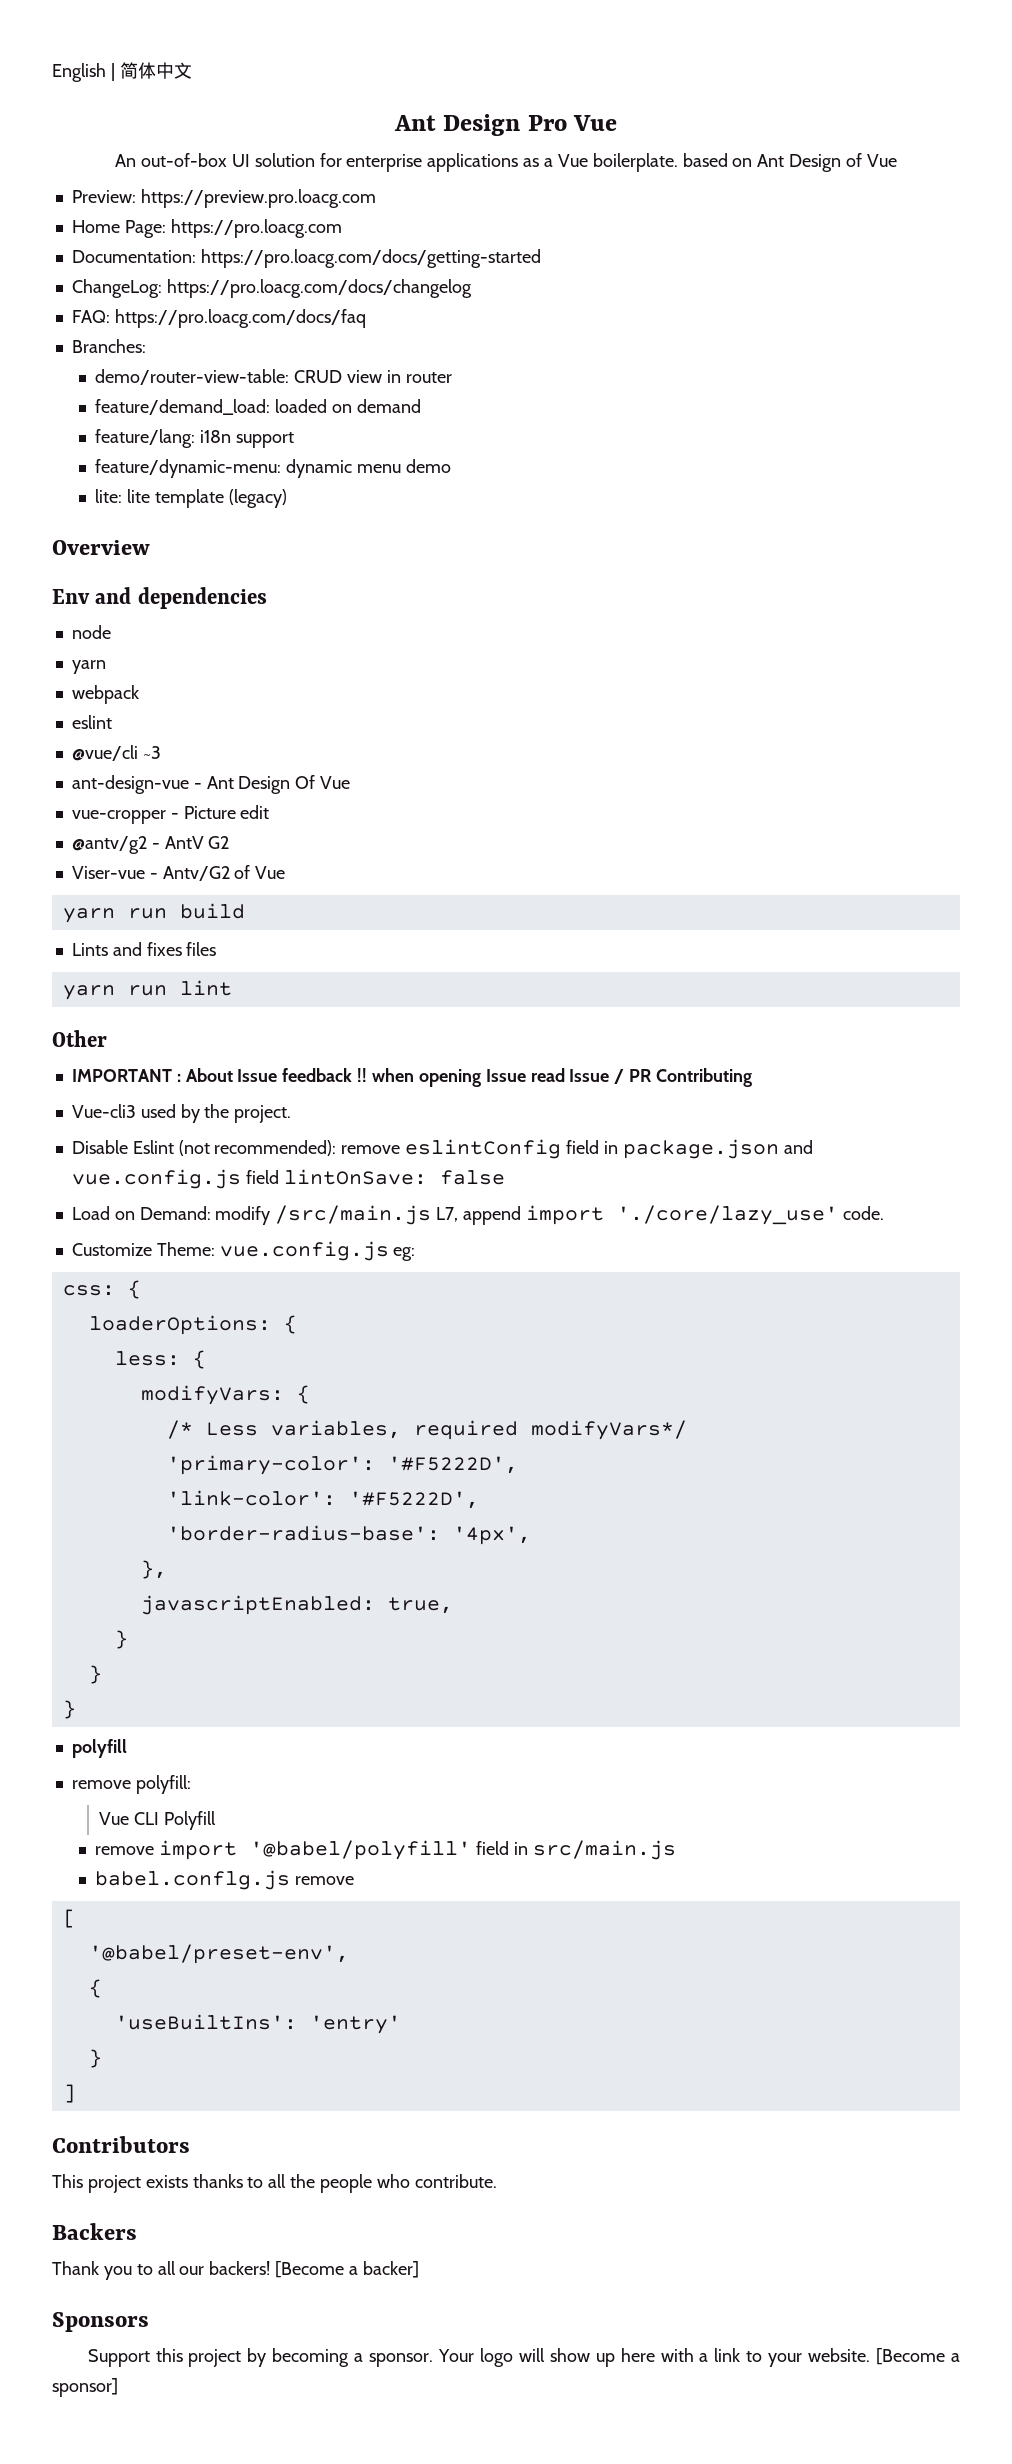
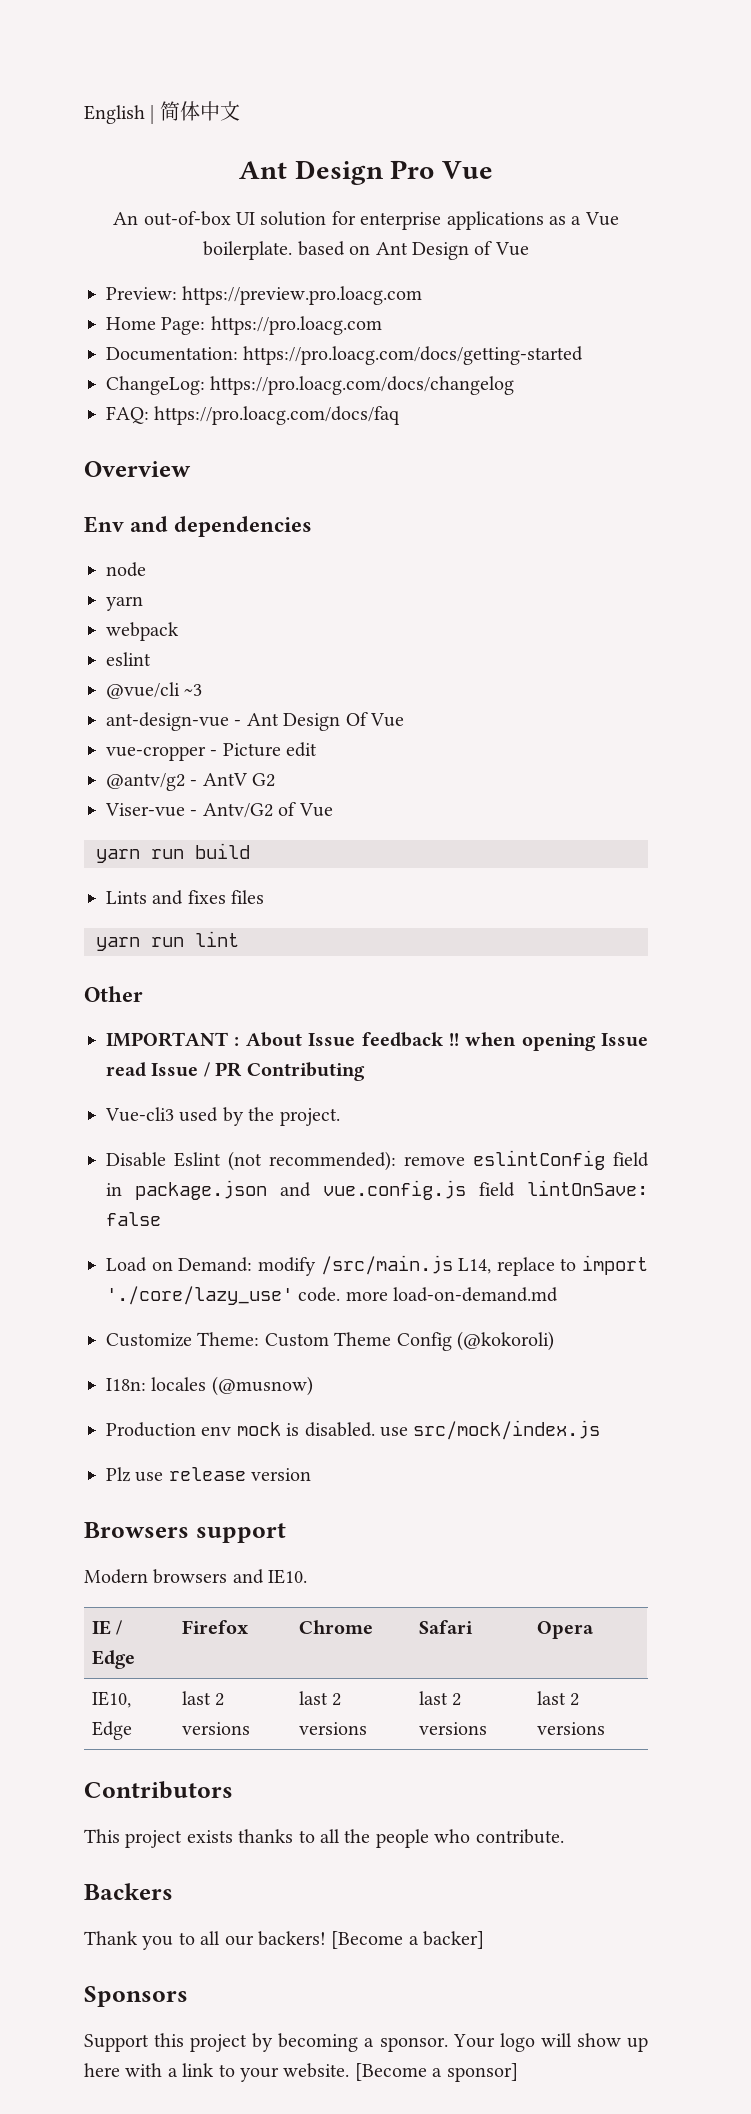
[71,339,146,353] [95,369,452,385] [95,399,421,415] [95,429,295,448] [95,459,451,478] [95,489,287,508] // Branches: // demo/router-view-table: CRUD view in router // feature/demand_load: loaded on demand // feature/lang: i18n support // feature/dynamic-menu: dynamic menu demo // lite: lite template (legacy) -> (401, 415) none
[436,1206,521,1225] L7, append -> [458,1257,577,1276] L14, replace to
(884, 1213) none -> [345,1287,559,1302] more load-on-demand.md
[219,1241,416,1261] [62,1280,141,1299] [88,1315,297,1335] [114,1350,206,1369] [140,1385,310,1405] [166,1420,687,1440] [166,1455,518,1475] [166,1490,479,1509] [166,1525,531,1545] [140,1560,167,1579] [140,1595,453,1615] [114,1630,128,1649] [88,1665,102,1684] [62,1700,76,1719] [71,1739,127,1758] [71,1775,191,1794] [99,1811,216,1830] [95,1840,676,1860] [95,1870,355,1890] [62,1909,76,1928] [88,1944,349,1964] [88,1979,102,1998] [114,2014,401,2034] [88,2049,102,2068] [62,2084,76,2103] vue.config.js eg: // css: { // loaderOptions: { // less: { // modifyVars: { // /* Less variables, required modifyVars*/ // 'primary-color': '#F5222D', // 'link-color': '#F5222D', // 'border-radius-base': '4px', // }, // javascriptEnabled: true, // } // } // } // polyfill // remove polyfill: // Vue CLI Polyfill // remove import '@babel/polyfill' field in src/main.js // babel.conflg.js remove // [ // '@babel/preset-env', // { // 'useBuiltIns': 'entry' // } // ] -> [264,1331,554,1351] [106,1376,313,1396] [106,1420,601,1440] [106,1467,312,1482] [84,1522,286,1543] [84,1569,308,1584] [92,1620,124,1635] [92,1650,136,1669] [182,1620,250,1634] [299,1620,374,1634] [419,1620,474,1634] [537,1621,595,1639] [92,1691,132,1708] [92,1721,133,1740] [182,1691,225,1706] [182,1722,251,1735] [299,1691,342,1706] [299,1722,368,1735] [419,1691,462,1706] [419,1722,488,1735] [537,1691,580,1706] [537,1722,606,1735] Custom Theme Config (@kokoroli) // I18n: locales (@musnow) // Production env mock is disabled. use src/mock/index.js // Plz use release version // Browsers support // Modern browsers and IE10. // IE / Edge | Firefox | Chrome | Safari | Opera // IE10, Edge | last 2 versions | last 2 versions | last 2 versions | last 2 versions

